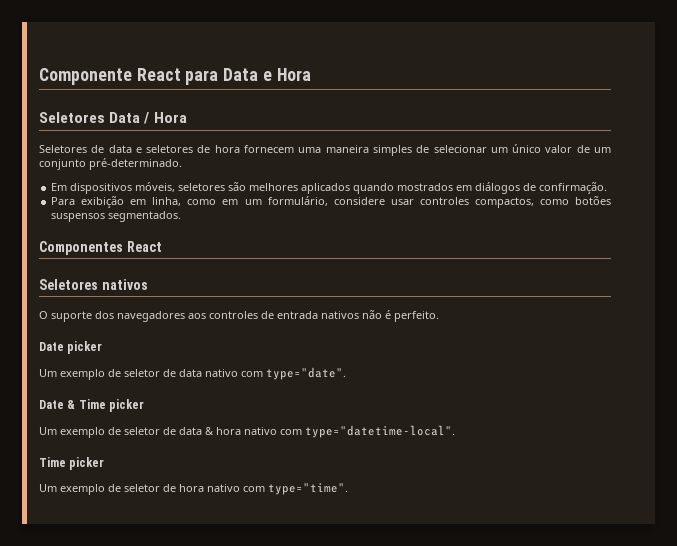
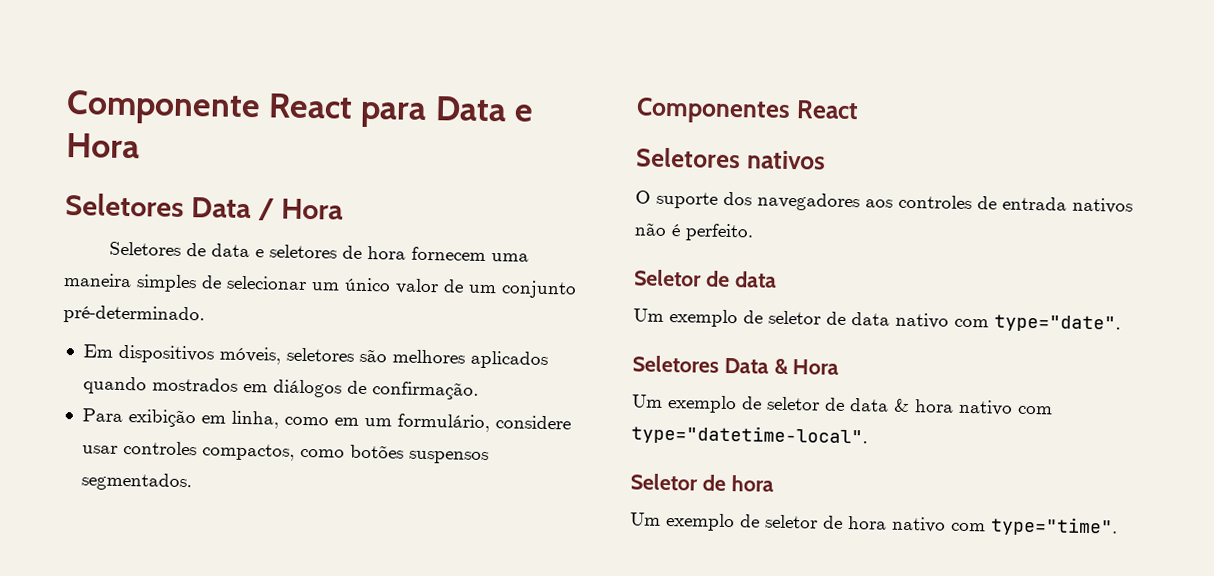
[39,341,103,354] Date picker -> [634,269,777,288] Seletor de data
[39,399,145,412] Date & Time picker -> [632,355,840,376] Seletores Data & Hora
[39,457,105,470] Time picker -> [630,473,774,492] Seletor de hora

